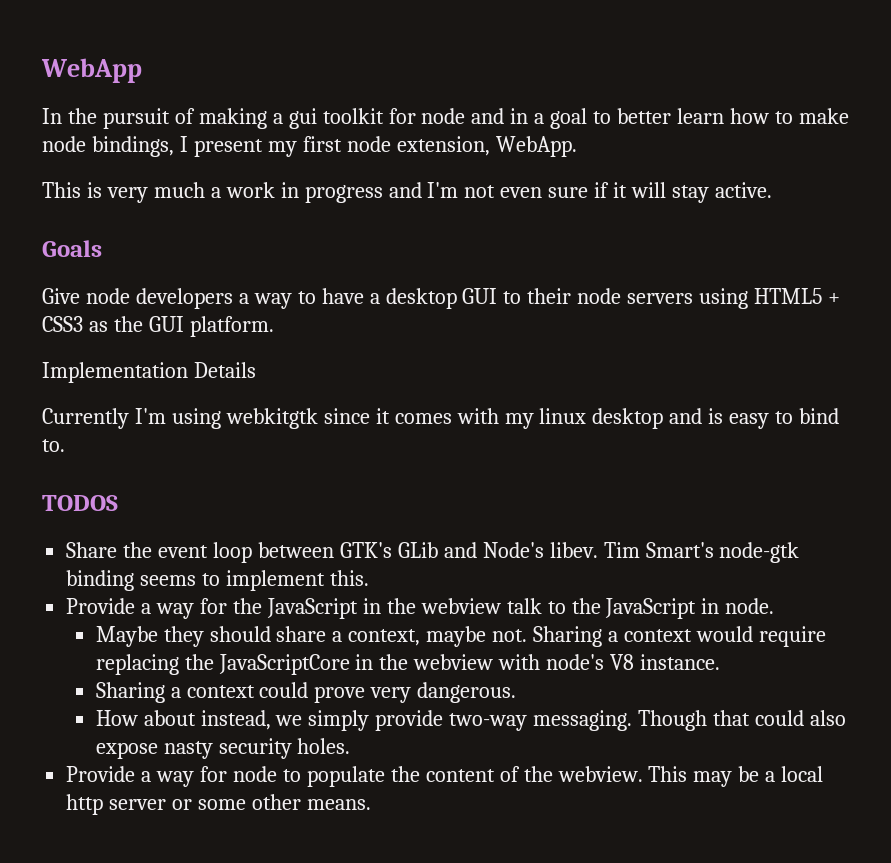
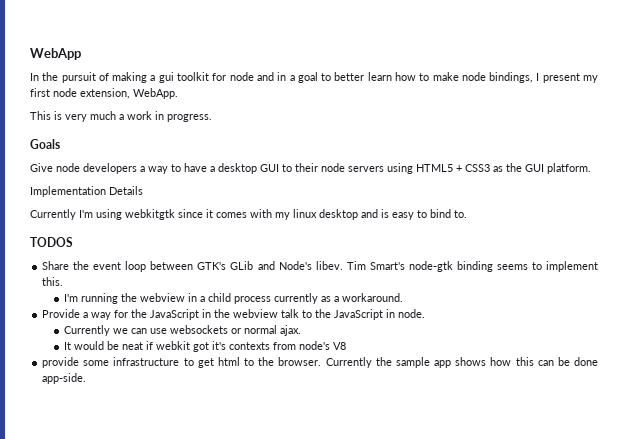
[304,182,772,203] progress and I'm not even sure if it will stay active. -> [167,114,212,122] progress.
(369, 578) none -> [63,293,403,304] // I'm running the webview in a child process currently as a workaround.
[95,626,826,647] [95,654,721,675] [95,682,517,703] [95,710,846,731] [95,738,351,759] [66,766,824,787] [66,794,371,815] Maybe they should share a context, maybe not. Sharing a context would require replacing the JavaScriptCore in the webview with node's V8 instance. // Sharing a context could prove very dangerous. // How about instead, we simply provide two-way messaging. Though that could also expose nasty security holes. // Provide a way for node to populate the content of the webview. This may be a local http server or some other means. -> [63,325,301,336] [63,341,346,352] [42,357,598,368] [42,373,87,384] Currently we can use websockets or normal ajax. // It would be neat if webkit got it's contexts from node's V8 // provide some infrastructure to get html to the browser. Currently the sample app shows how this can be done app-side.

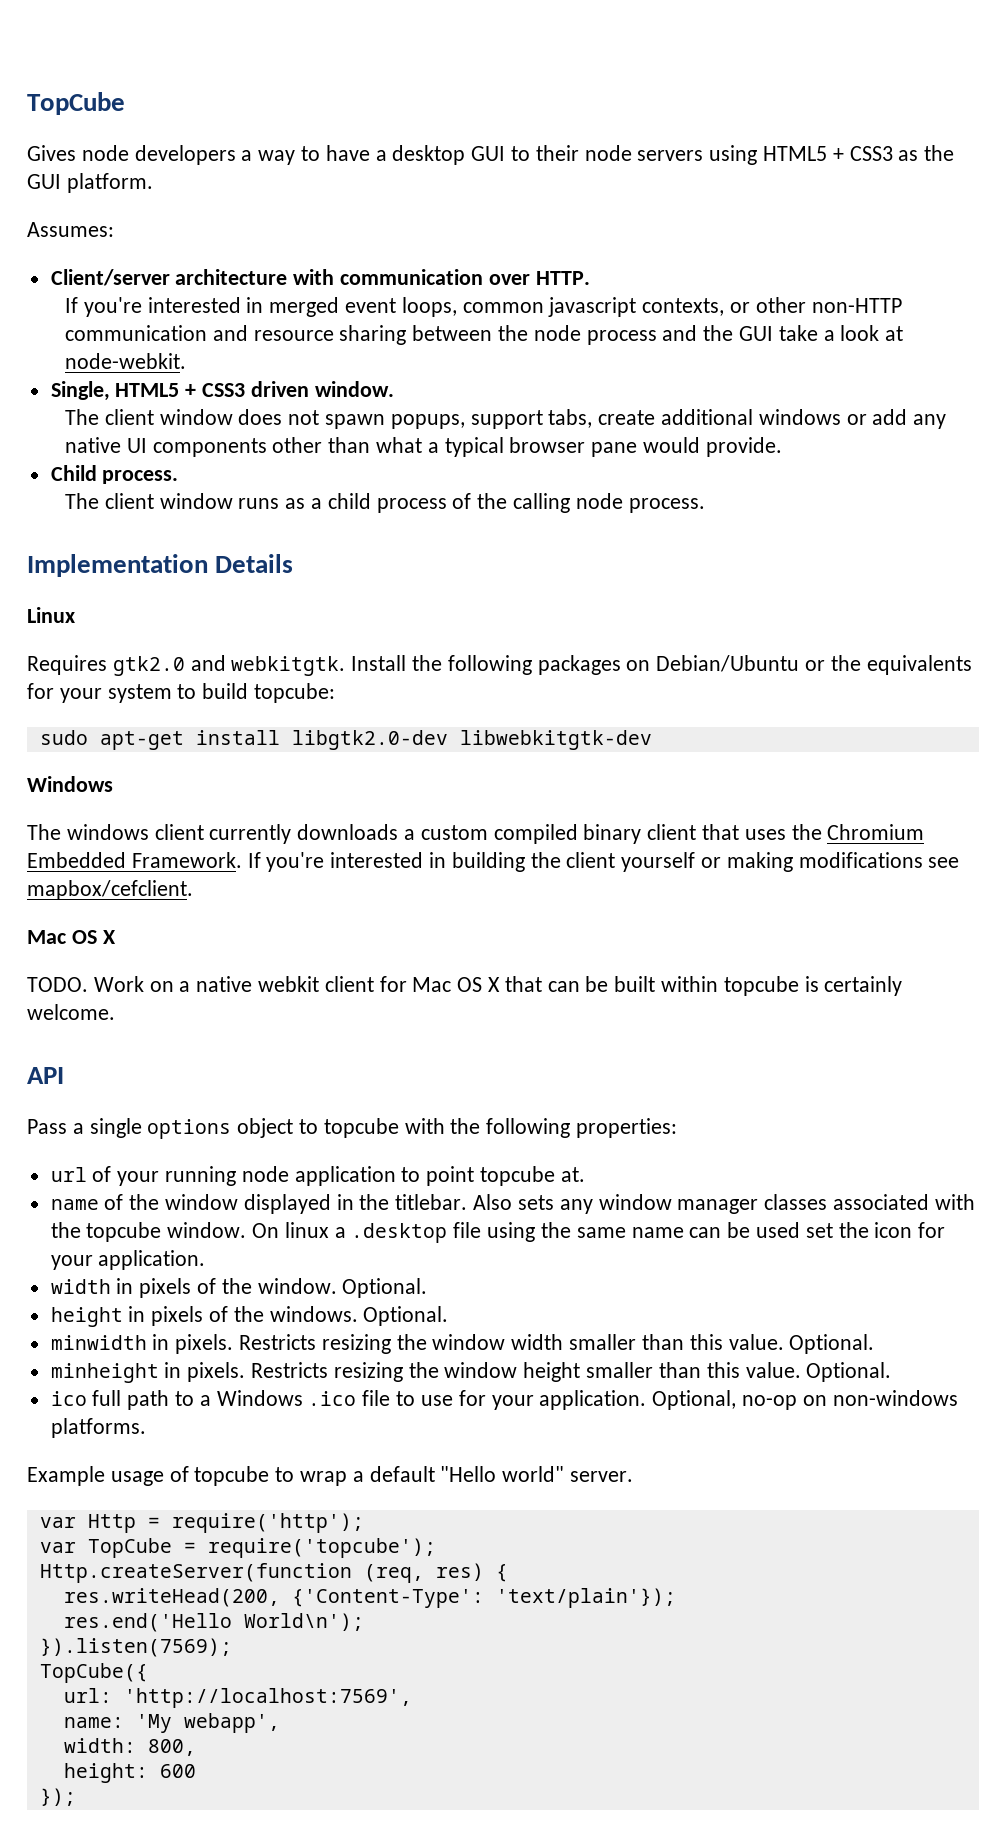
[30,48,81,60] [30,72,599,83] [30,88,178,99] [30,111,212,122] [30,139,60,149] [30,163,53,172] WebApp // In the pursuit of making a gui toolkit for node and in a goal to better learn how to make node bindings, I present my first node extension, WebApp. // This is very much a work in progress. // Goals // Give -> [27,92,125,115] [27,145,76,161] TopCube // Gives
[30,186,143,197] [30,209,467,220] [30,237,73,247] [42,261,598,272] [42,277,64,286] [63,293,403,304] [42,309,426,320] [63,325,301,336] [63,341,346,352] [42,357,598,368] [42,373,87,384] Implementation Details // Currently I'm using webkitgtk since it comes with my linux desktop and is easy to bind to. // TODOS // Share the event loop between GTK's GLib and Node's libev. Tim Smart's node-gtk binding seems to implement this. // I'm running the webview in a child process currently as a workaround. // Provide a way for the JavaScript in the webview talk to the JavaScript in node. // Currently we can use websockets or normal ajax. // It would be neat if webkit got it's contexts from node's V8 // provide some infrastructure to get html to the browser. Currently the sample app shows how this can be done app-side. -> [27,222,114,237] [50,269,590,286] [65,297,902,317] [65,325,904,345] [65,353,187,369] [50,381,394,401] [65,409,947,429] [65,437,782,457] [50,465,179,484] [65,493,705,513] [27,554,294,577] [27,607,75,623] [27,655,972,676] [27,683,336,703] [39,730,652,750] [27,776,113,792] [27,824,925,844] [27,852,960,872] [27,880,193,900] [27,930,116,944] [27,976,903,996] [27,1004,115,1020] [27,1067,64,1084] [27,1118,678,1139] [50,1166,585,1186] [50,1194,975,1214] [50,1222,946,1243] [50,1250,206,1270] [50,1278,428,1298] [50,1306,449,1327] [50,1334,875,1354] [50,1362,892,1383] [50,1390,958,1410] [50,1418,146,1438] [27,1466,634,1486] [39,1513,364,1533] [39,1538,436,1558] [39,1563,508,1583] [63,1588,676,1608] [63,1613,364,1632] [39,1638,232,1657] [39,1663,148,1683] [63,1688,412,1708] [63,1713,280,1733] [63,1738,196,1756] [63,1763,196,1783] [39,1788,76,1806] Assumes: // Client/server architecture with communication over HTTP. // If you're interested in merged event loops, common javascript contexts, or other non-HTTP communication and resource sharing between the node process and the GUI take a look at node-webkit. // Single, HTML5 + CSS3 driven window. // The client window does not spawn popups, support tabs, create additional windows or add any native UI components other than what a typical browser pane would provide. // Child process. // The client window runs as a child process of the calling node process. // Implementation Details // Linux // Requires gtk2.0 and webkitgtk. Install the following packages on Debian/Ubuntu or the equivalents for your system to build topcube: // sudo apt-get install libgtk2.0-dev libwebkitgtk-dev // Windows // The windows client currently downloads a custom compiled binary client that uses the Chromium Embedded Framework. If you're interested in building the client yourself or making modifications see mapbox/cefclient. // Mac OS X // TODO. Work on a native webkit client for Mac OS X that can be built within topcube is certainly welcome. // API // Pass a single options object to topcube with the following properties: // url of your running node application to point topcube at. // name of the window displayed in the titlebar. Also sets any window manager classes associated with the topcube window. On linux a .desktop file using the same name can be used set the icon for your application. // width in pixels of the window. Optional. // height in pixels of the windows. Optional. // minwidth in pixels. Restricts resizing the window width smaller than this value. Optional. // minheight in pixels. Restricts resizing the window height smaller than this value. Optional. // ico full path to a Windows .ico file to use for your application. Optional, no-op on non-windows platforms. // Example usage of topcube to wrap a default "Hello world" server. // var Http = require('http'); // var TopCube = require('topcube'); // Http.createServer(function (req, res) { // res.writeHead(200, {'Content-Type': 'text/plain'}); // res.end('Hello World\n'); // }).listen(7569); // TopCube({ // url: 'http://localhost:7569', // name: 'My webapp', // width: 800, // height: 600 // });

